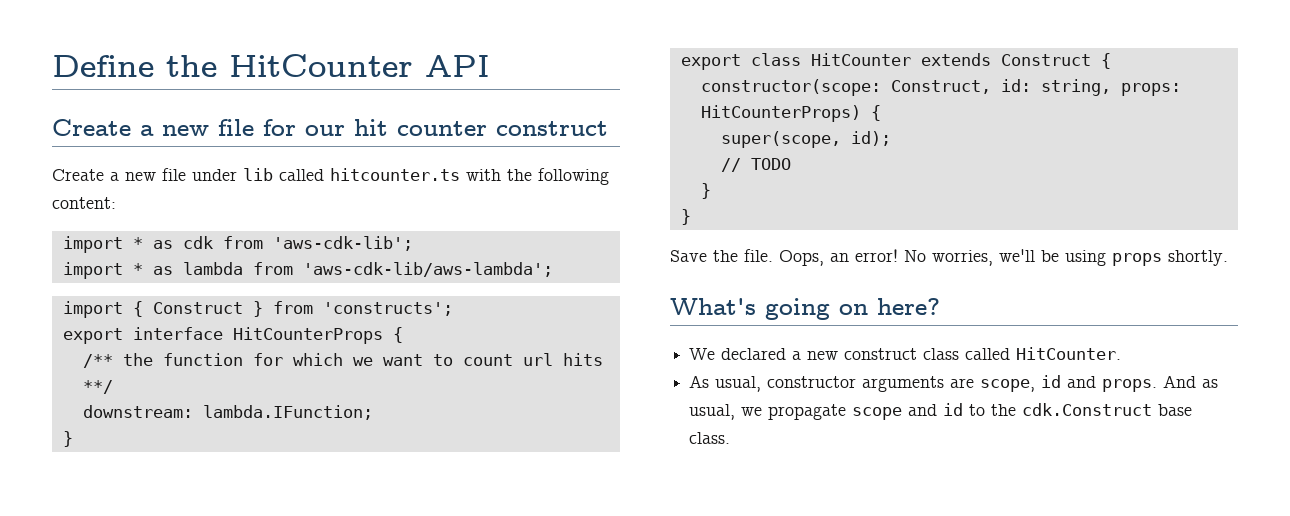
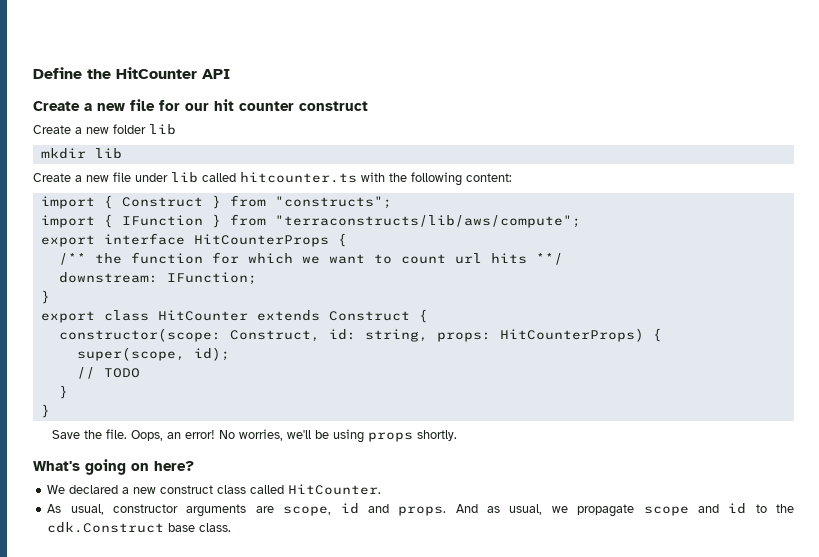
(608, 128) none -> [33,124,176,135] [40,148,122,159] // Create a new folder lib // mkdir lib
[62,236,413,253] [62,262,553,279] // import * as cdk from 'aws-cdk-lib'; // import * as lambda from 'aws-cdk-lib/aws-lambda'; -> (512, 177) none
[322,302,453,316] 'constructs'; -> [274,196,392,209] [40,214,581,228] "constructs"; // import { IFunction } from "terraconstructs/lib/aws/compute";
[202,405,373,420] lambda.IFunction; -> [166,272,257,285] IFunction;

